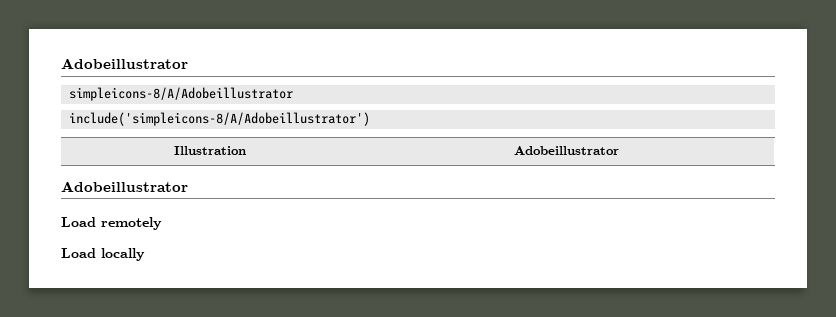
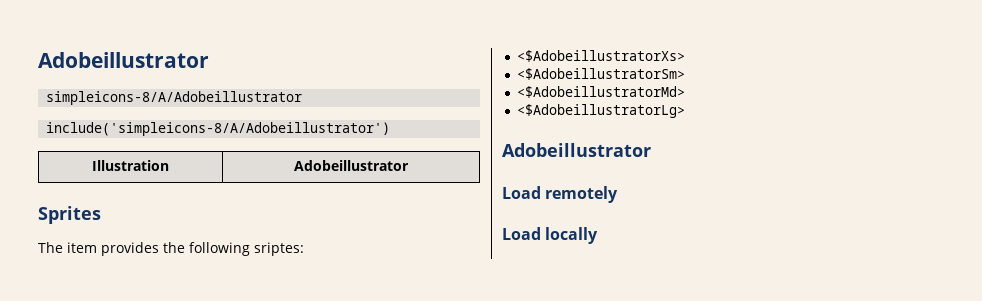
(619, 150) none -> [38,206,101,224] [38,242,304,256] [516,50,685,62] [516,68,685,80] [516,86,685,98] [516,104,685,118] // Sprites // The item provides the following sriptes: // <$AdobeillustratorXs> // <$AdobeillustratorSm> // <$AdobeillustratorMd> // <$AdobeillustratorLg>

